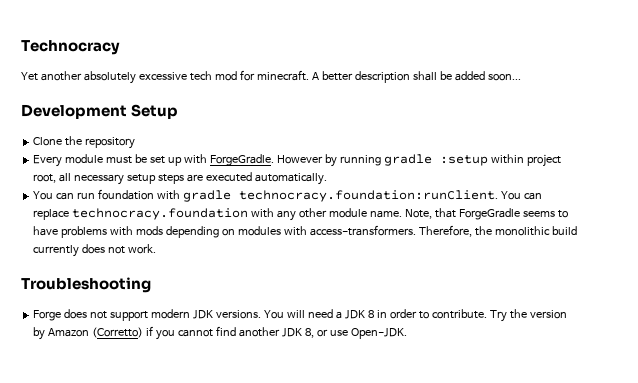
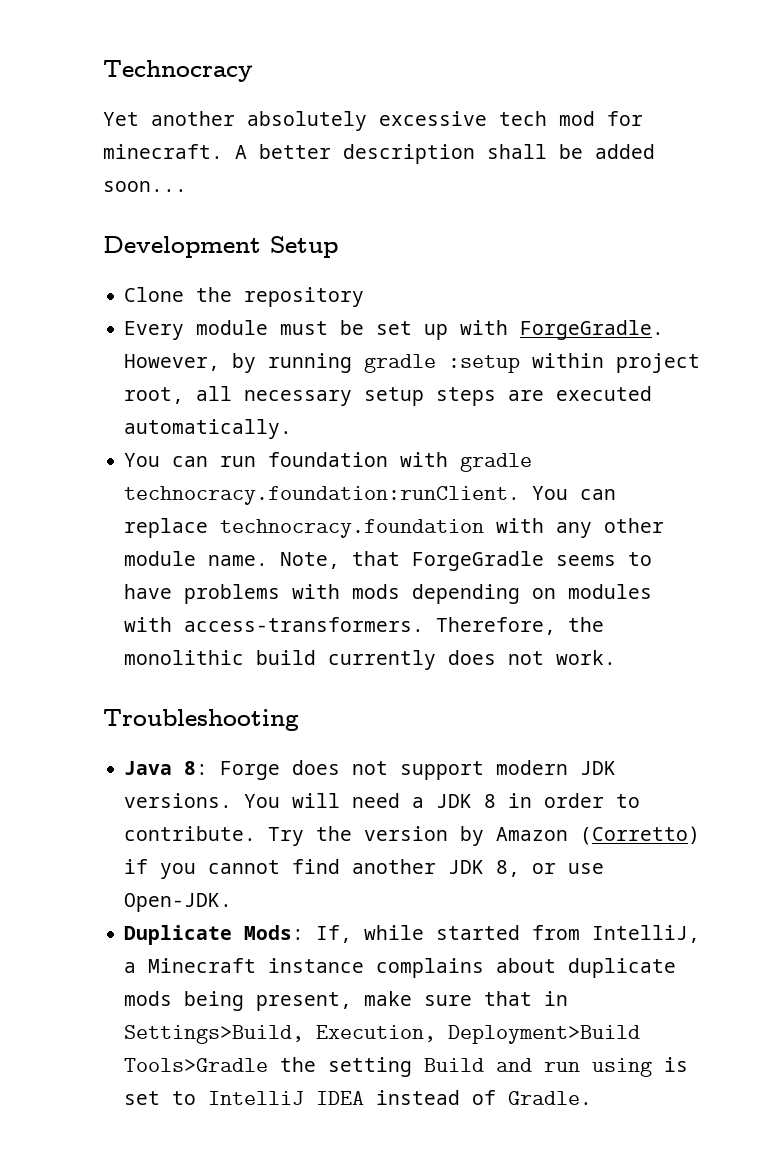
[276,155,323,164] However -> [124,354,221,371] However,
(151, 285) none -> [124,761,209,775] Java 8:
(407, 333) none -> [124,925,701,945] [124,958,677,978] [124,991,569,1011] [124,1025,641,1044] [124,1057,689,1077] [124,1090,593,1105] // Duplicate Mods: If, while started from IntelliJ, a Minecraft instance complains about duplicate mods being present, make sure that in Settings>Build, Execution, Deployment>Build Tools>Gradle the setting Build and run using is set to IntelliJ IDEA instead of Gradle.

